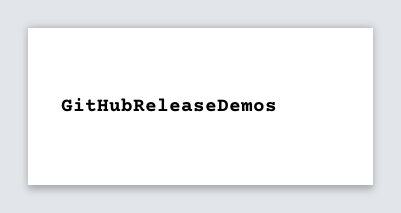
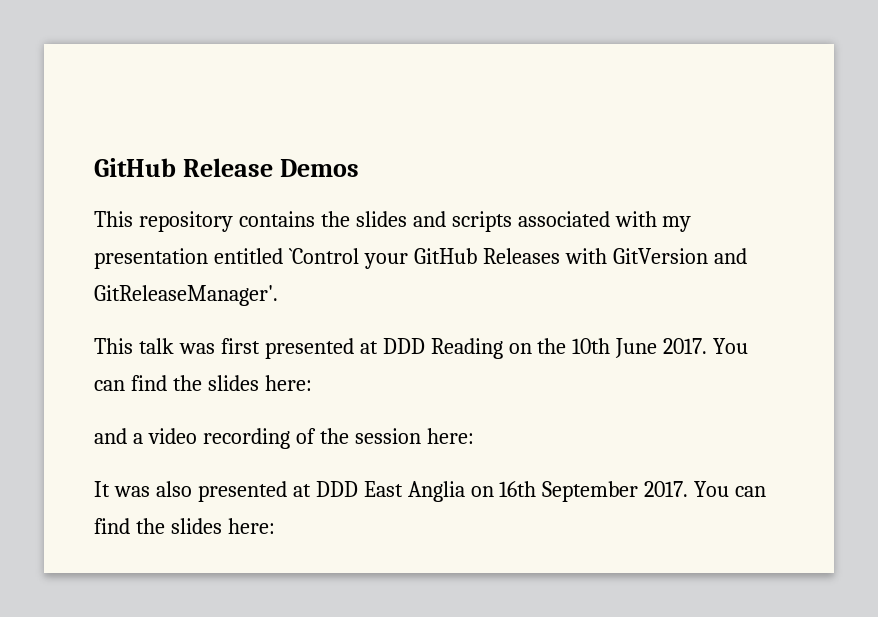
[61,98,277,112] GitHubReleaseDemos -> [94,158,359,177] [94,211,692,232] [94,248,747,269] [94,285,278,306] [94,338,749,359] [94,375,312,391] [94,428,474,449] [94,481,767,502] [94,518,275,534] GitHub Release Demos // This repository contains the slides and scripts associated with my presentation entitled `Control your GitHub Releases with GitVersion and GitReleaseManager'. // This talk was first presented at DDD Reading on the 10th June 2017. You can find the slides here: // and a video recording of the session here: // It was also presented at DDD East Anglia on 16th September 2017. You can find the slides here:

